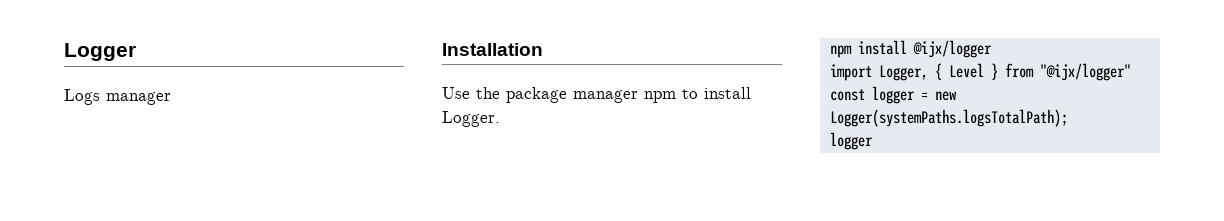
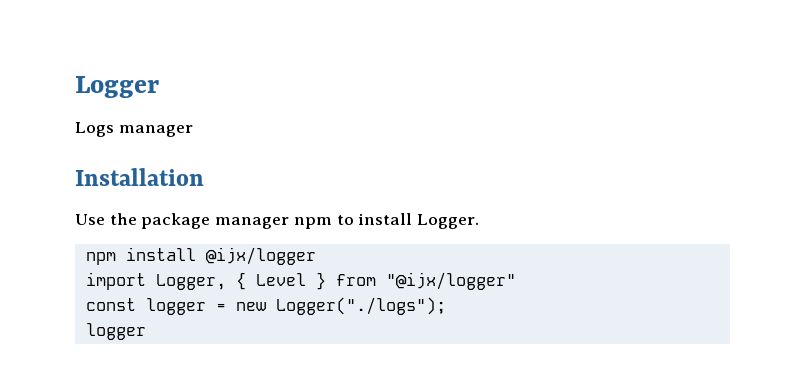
[829,109,1068,127] Logger(systemPaths.logsTotalPath); -> [275,297,446,315] Logger("./logs");

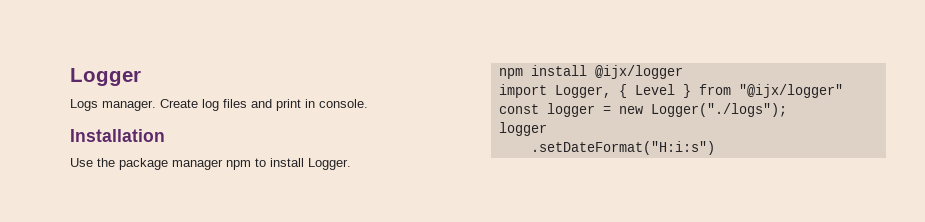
[118,125,193,137] manager -> [102,99,368,111] manager. Create log files and print in console.
(146, 331) none -> [530,141,715,155] // .setDateFormat("H:i:s")

